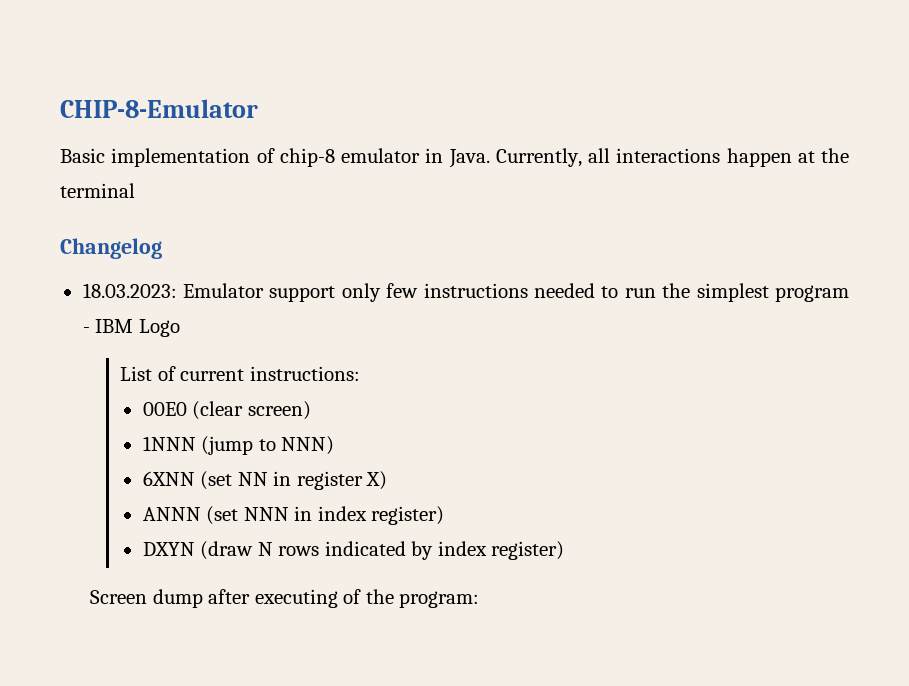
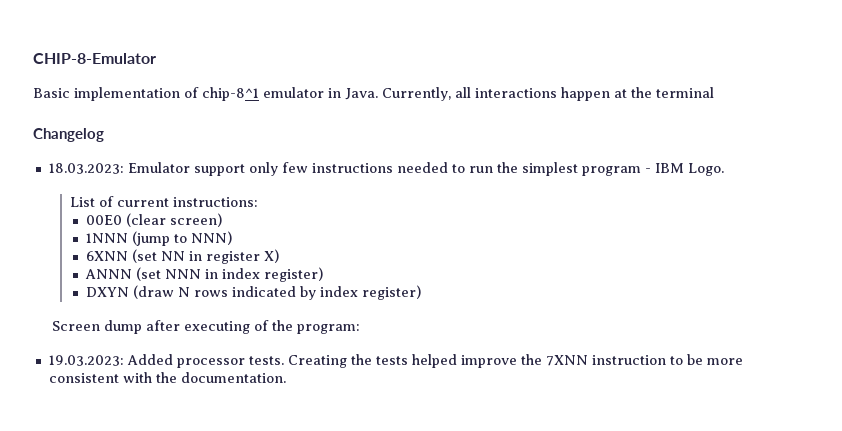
[279,148,335,167] chip-8 -> [202,87,259,101] chip-8^1
[138,319,180,337] Logo -> [687,163,724,176] Logo.
(480, 599) none -> [48,354,743,368] [48,372,286,383] // 19.03.2023: Added processor tests. Creating the tests helped improve the 7XNN instruction to be more consistent with the documentation.

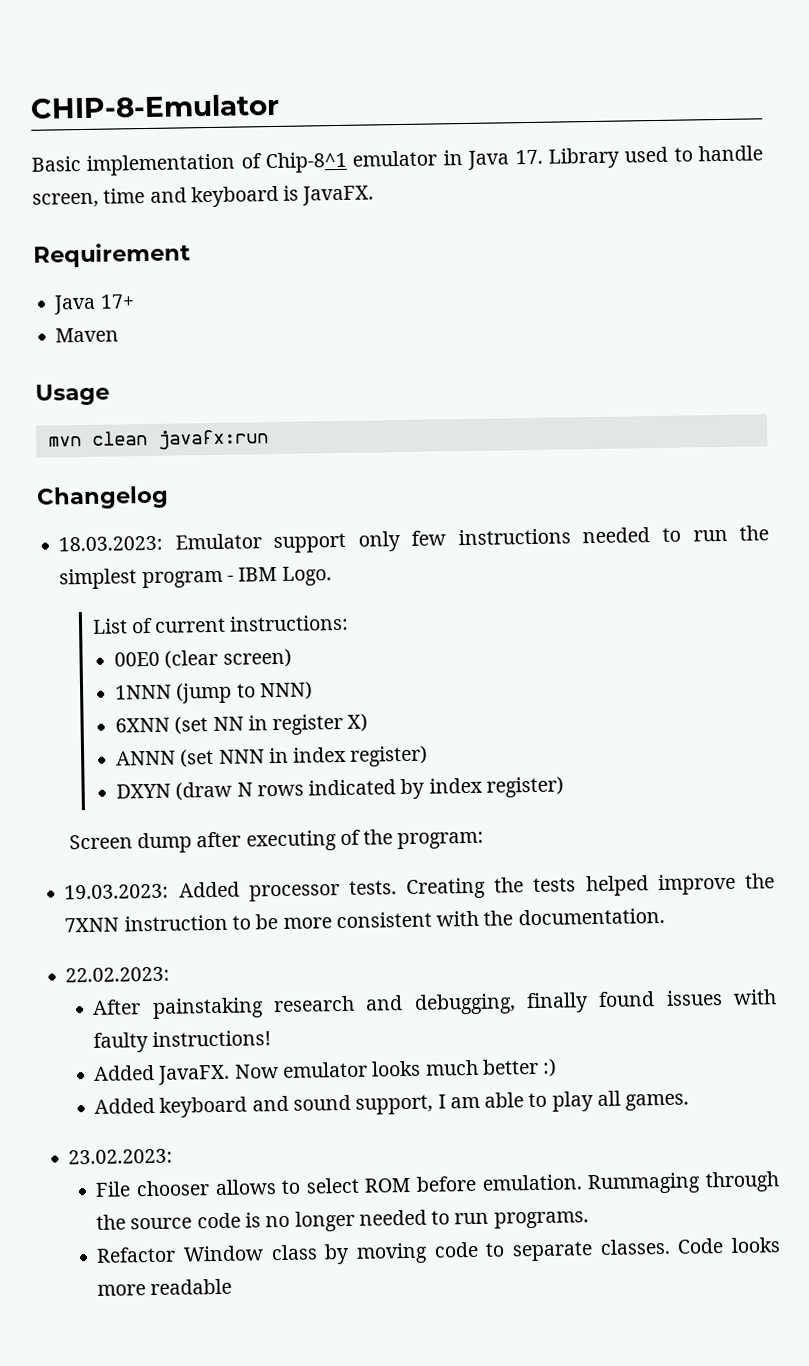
[202,87,259,101] chip-8^1 -> [265,151,348,174] Chip-8^1
[345,87,714,101] Java. Currently, all interactions happen at the terminal -> [467,145,764,170] [32,185,375,208] [33,242,191,268] [53,294,135,315] [55,327,120,343] [35,383,110,406] [47,429,269,450] Java 17. Library used to handle screen, time and keyboard is JavaFX. // Requirement // Java 17+ // Maven // Usage // mvn clean javafx:run
(286, 377) none -> [65,966,171,983] [92,989,777,1020] [93,1030,272,1053] [93,1058,558,1085] [94,1090,690,1118] [68,1148,174,1165] [95,1171,780,1197] [96,1209,589,1232] [96,1237,780,1265] [97,1278,233,1296] // 22.02.2023: // After painstaking research and debugging, finally found issues with faulty instructions! // Added JavaFX. Now emulator looks much better :) // Added keyboard and sound support, I am able to play all games. // 23.02.2023: // File chooser allows to select ROM before emulation. Rummaging through the source code is no longer needed to run programs. // Refactor Window class by moving code to separate classes. Code looks more readable

